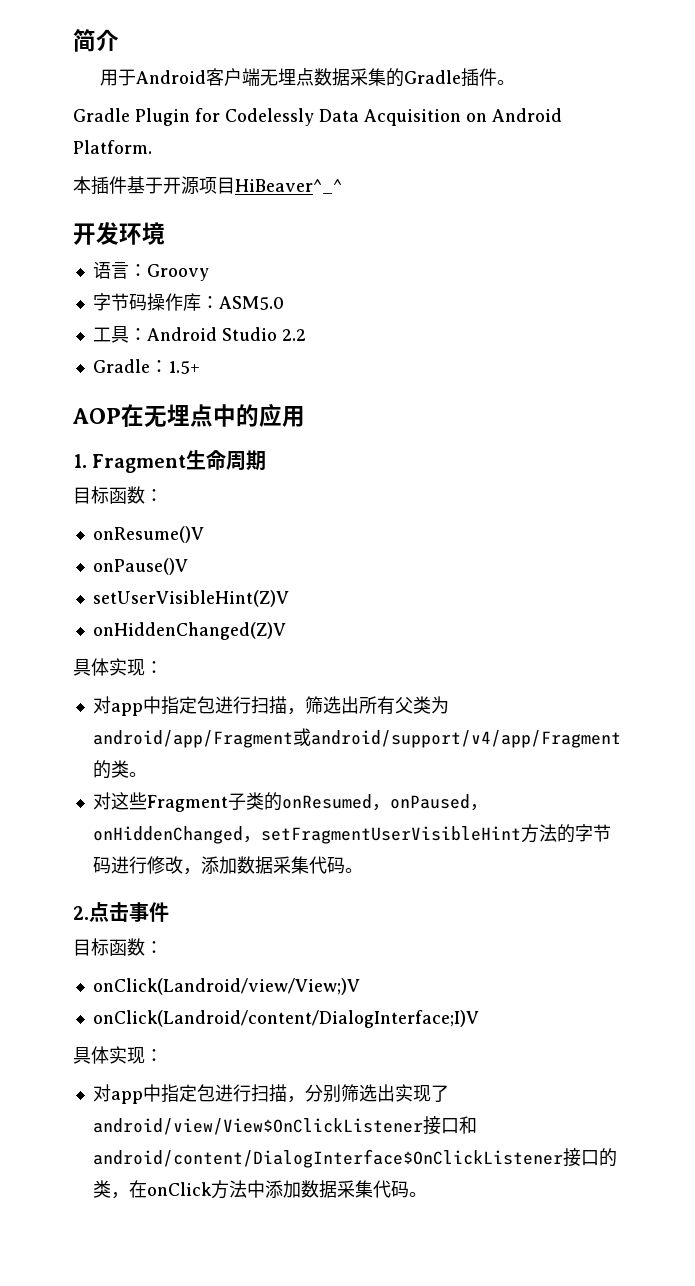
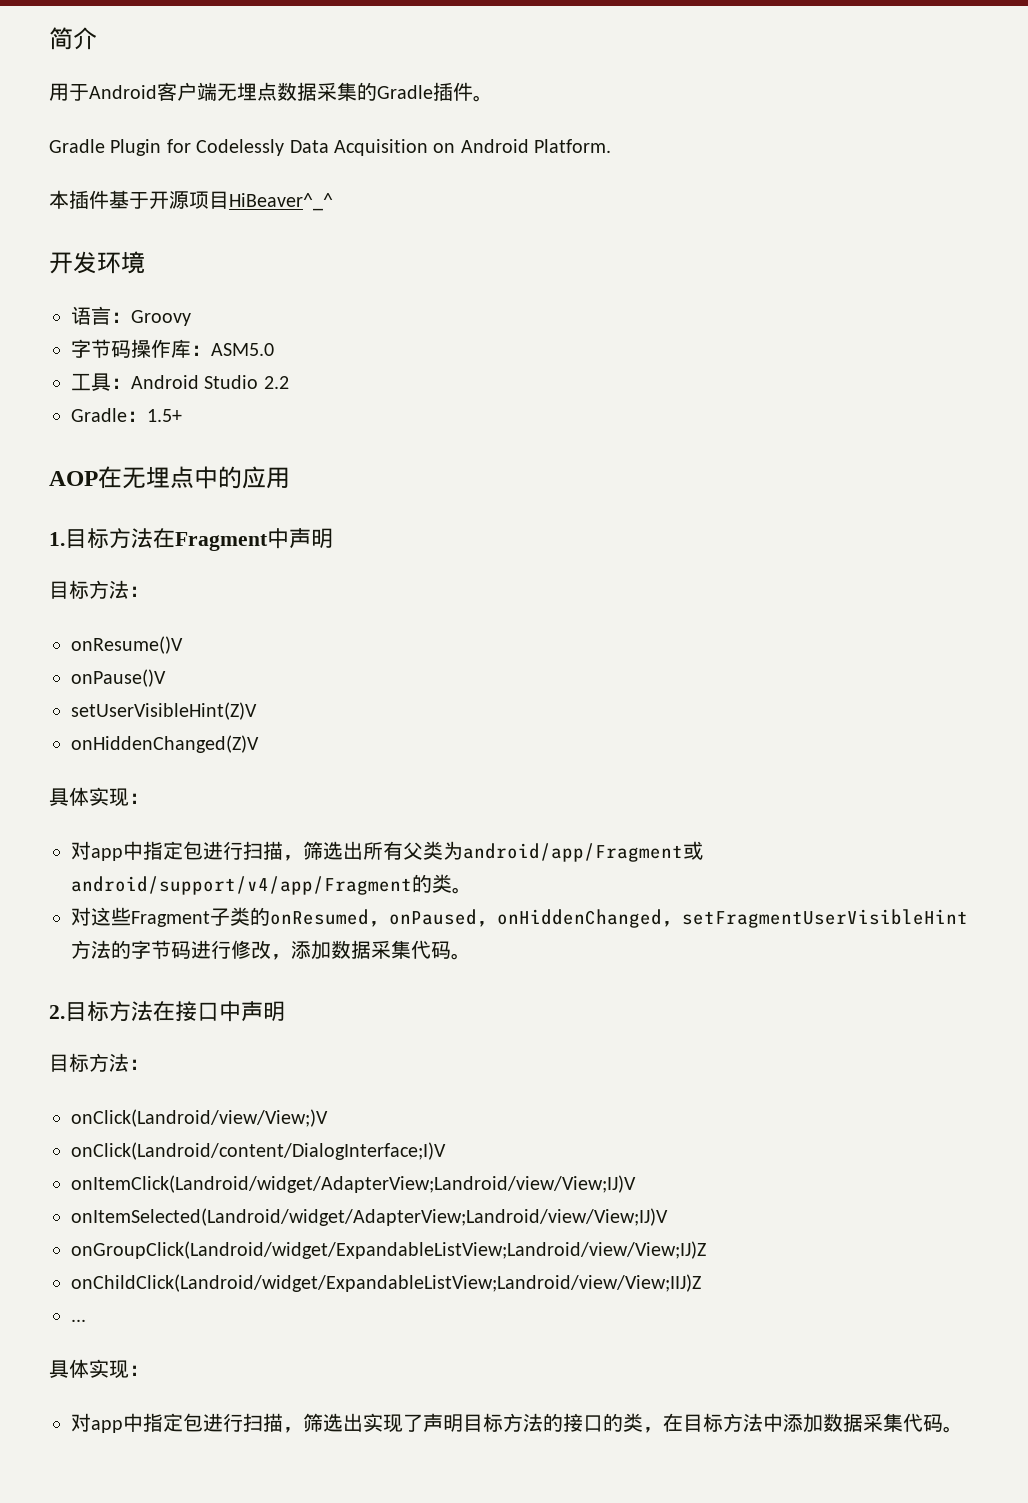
[92,450,267,473] [73,486,145,504] Fragment生命周期 // 目标函数 -> [65,528,333,551] [49,580,129,599] 目标方法在Fragment中声明 // 目标方法
[89,902,169,922] [73,938,145,956] 点击事件 // 目标函数 -> [65,1001,285,1022] [49,1053,129,1072] 目标方法在接口中声明 // 目标方法
[73,1046,163,1064] [92,1084,341,1104] // 具体实现： // 对app中指定包进行扫描，分别 -> [71,1175,636,1193] [71,1208,668,1226] [71,1241,706,1259] [71,1274,701,1292] [71,1319,86,1322] [49,1359,149,1379] [71,1413,303,1433] // onItemClick(Landroid/widget/AdapterView;Landroid/view/View;IJ)V // onItemSelected(Landroid/widget/AdapterView;Landroid/view/View;IJ)V // onGroupClick(Landroid/widget/ExpandableListView;Landroid/view/View;IJ)Z // onChildClick(Landroid/widget/ExpandableListView;Landroid/view/View;IIJ)Z // ... // 具体实现： // 对app中指定包进行扫描，
[92,1116,477,1135] [92,1149,563,1168] android/view/View$OnClickListener接口和android/content/DialogInterface$OnClickListener -> [423,1413,563,1432] 声明目标方法的
[146,1182,212,1196] onClick -> [683,1413,723,1432] 目标

